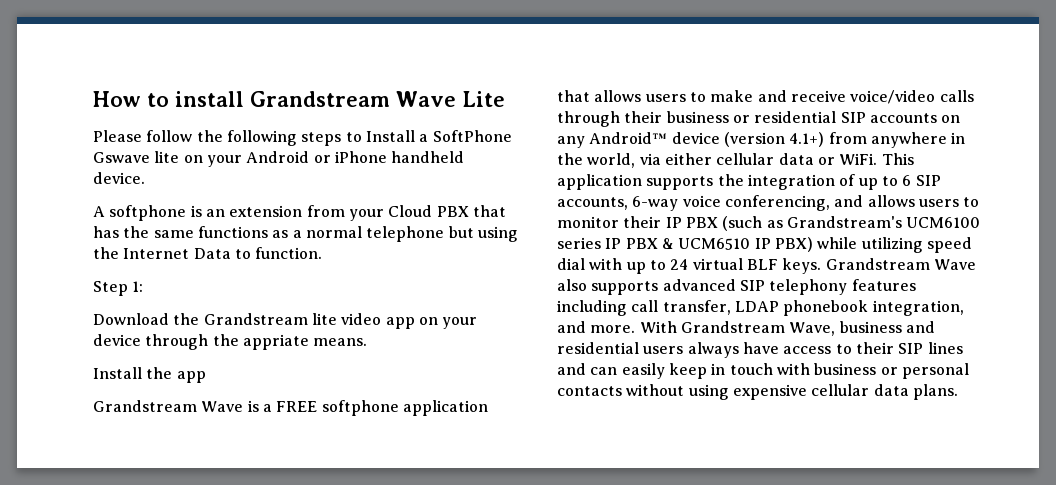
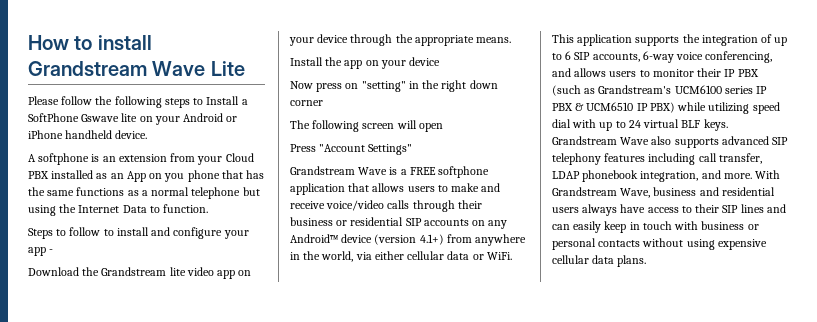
(469, 211) none -> [51,170,220,182] installed as an App on you phone
[93,281,144,296] Step 1: -> [28,227,249,239] [28,247,54,256] Steps to follow to install and configure your app -
[242,334,309,350] appriate -> [414,35,474,46] appropriate
(206, 377) none -> [365,57,441,69] [290,80,498,92] [290,100,323,106] [290,120,443,132] [290,144,413,155] on your device // Now press on "setting" in the right down corner // The following screen will open // Press "Account Settings"

